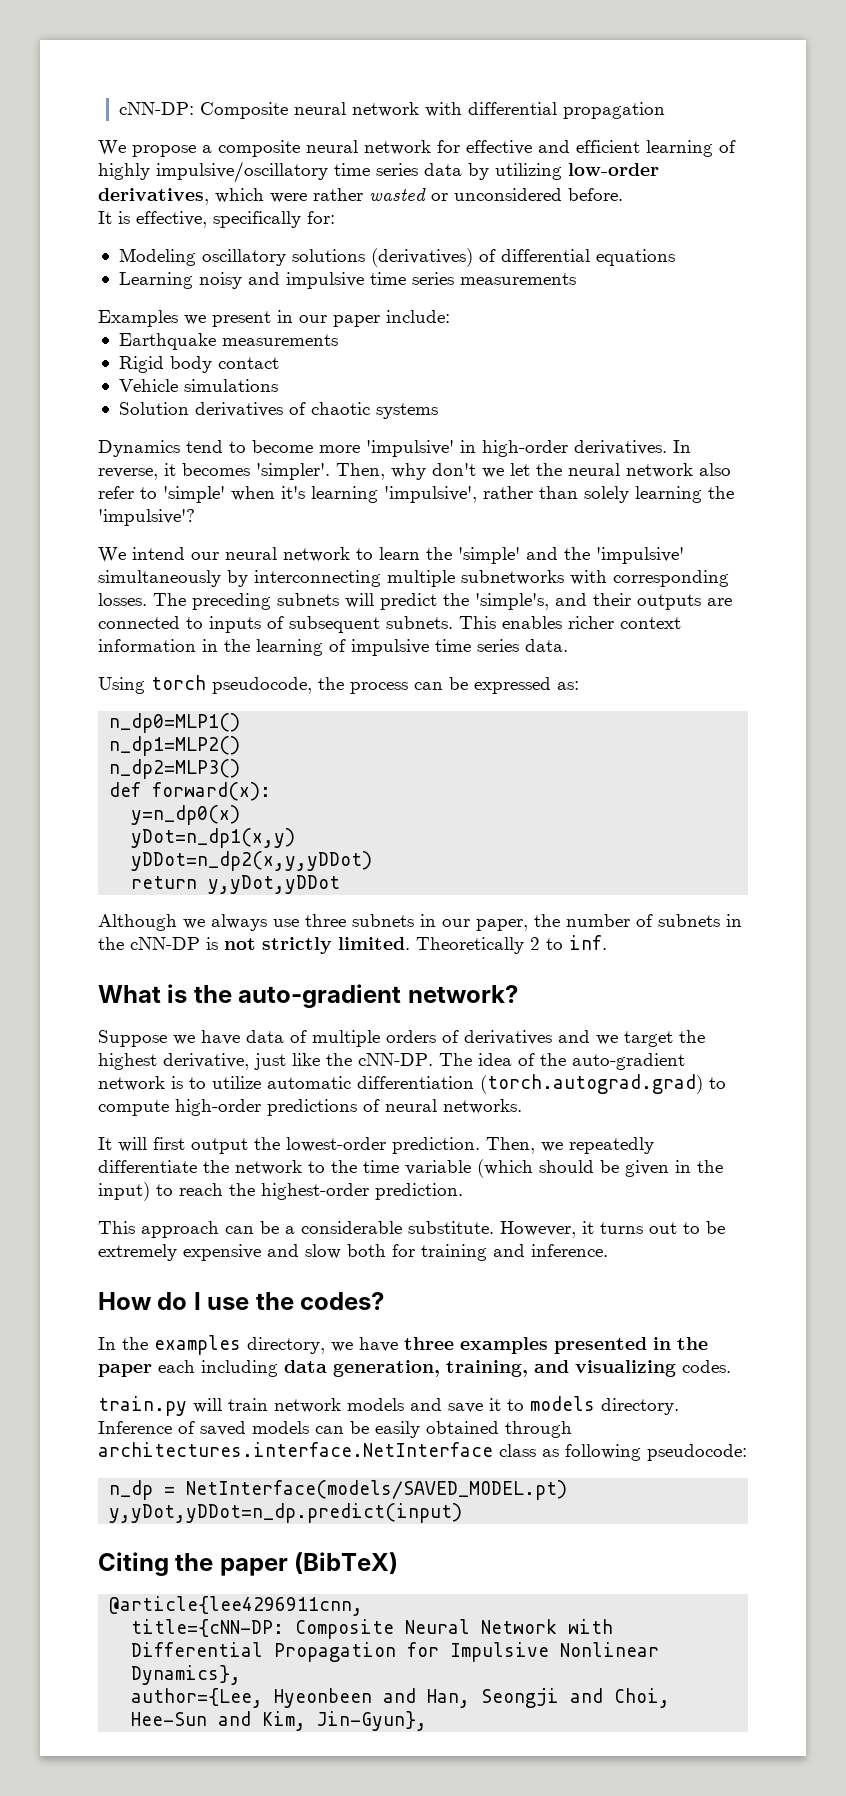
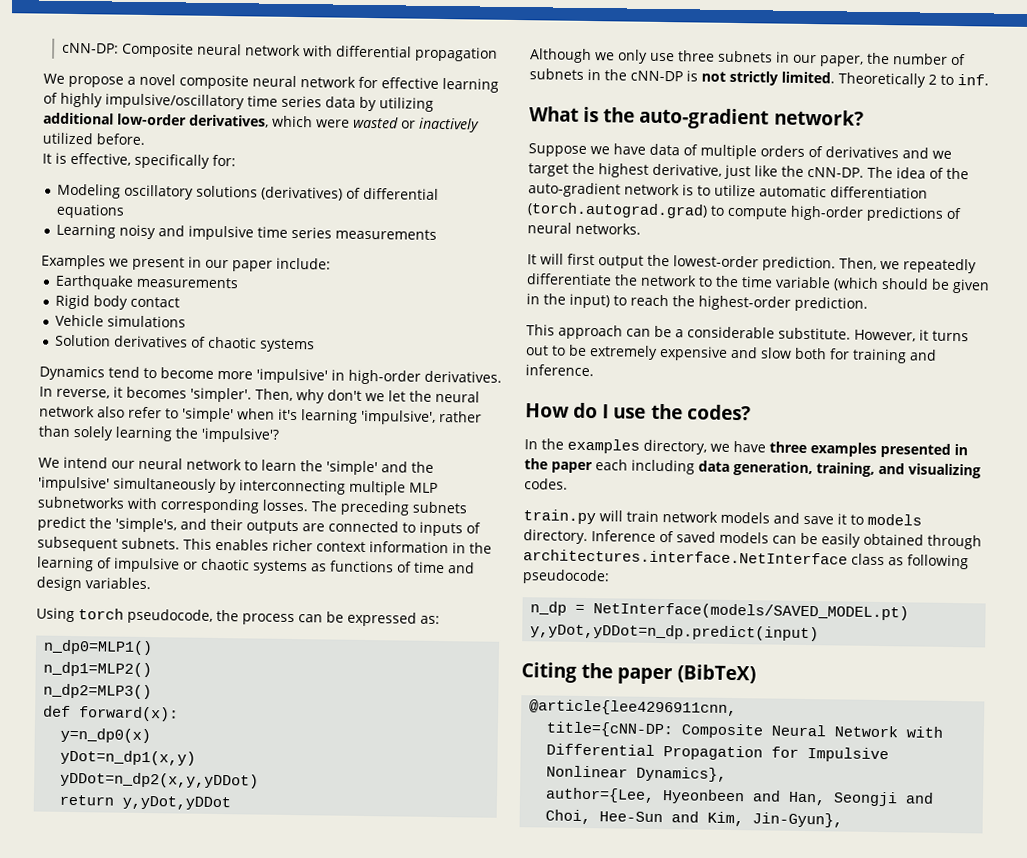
(212, 149) none -> [139,73,176,86] novel
[538,140,640,153] and efficient -> (439, 83) none
(562, 171) none -> [43,112,114,125] additional
[313,188,363,201] rather -> (350, 123) none
[454,188,562,201] unconsidered -> [419,117,480,133] [42,132,93,145] inactively utilized
(455, 578) none -> [409,482,438,493] MLP
[345,593,374,608] will -> (467, 507) none
[435,639,568,652] time series data. -> [183,558,475,575] [36,576,151,592] or chaotic systems as functions of time and design variables.
[211,914,267,931] always -> [617,49,648,64] only

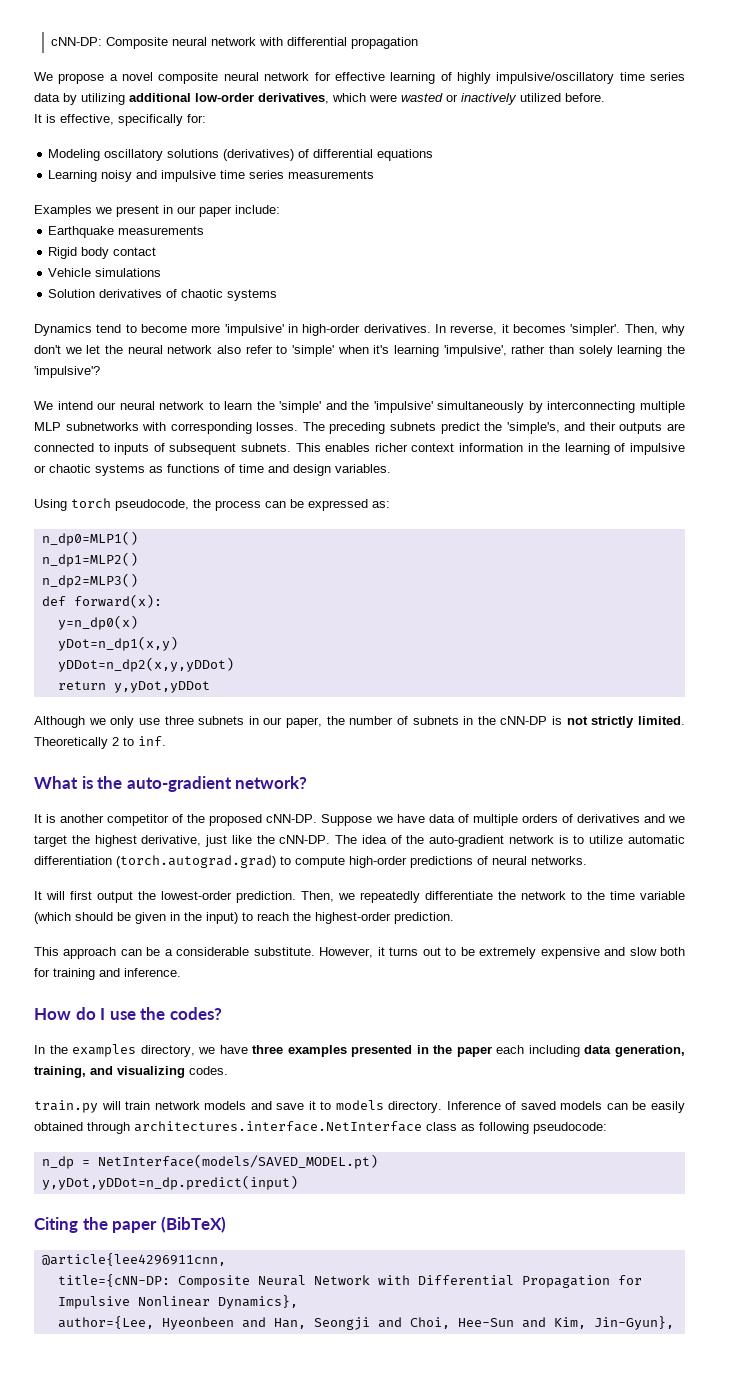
(864, 117) none -> [34,814,318,826] It is another competitor of the proposed cNN-DP.

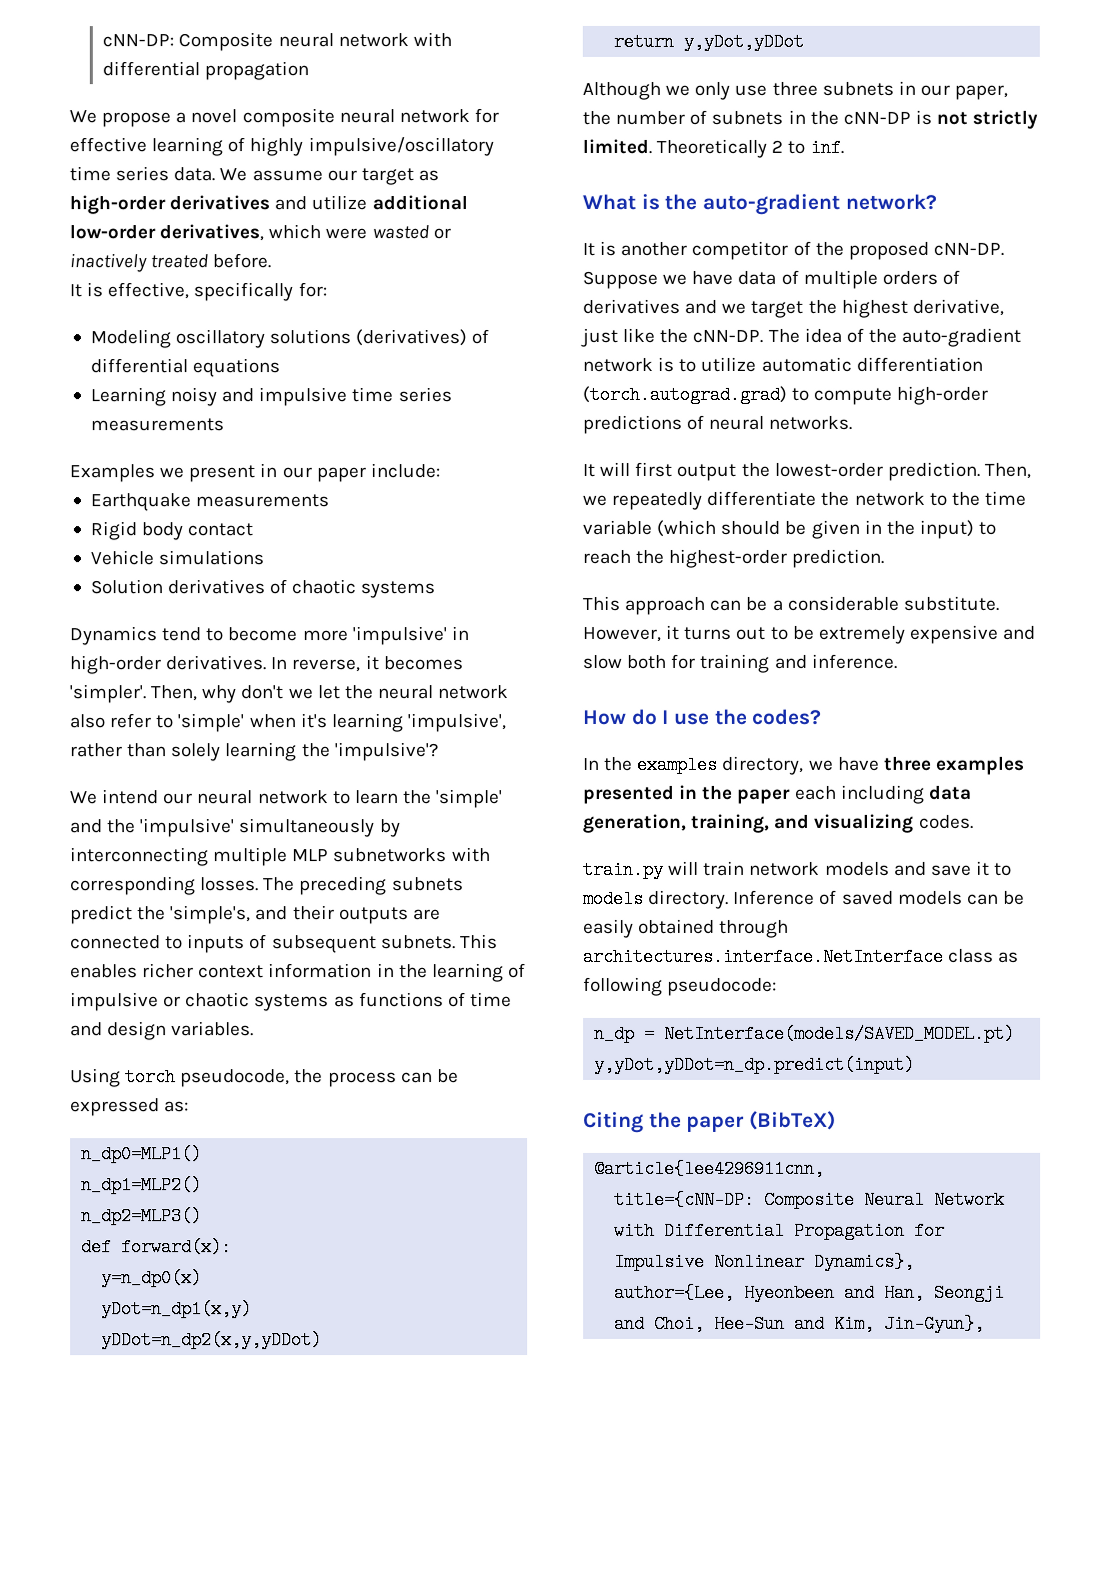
[34,93,125,105] data by utilizing -> [173,167,439,186] [69,195,368,215] data. We assume our target as high-order derivatives and utilize
[520,93,561,102] utilized -> [150,254,209,269] treated

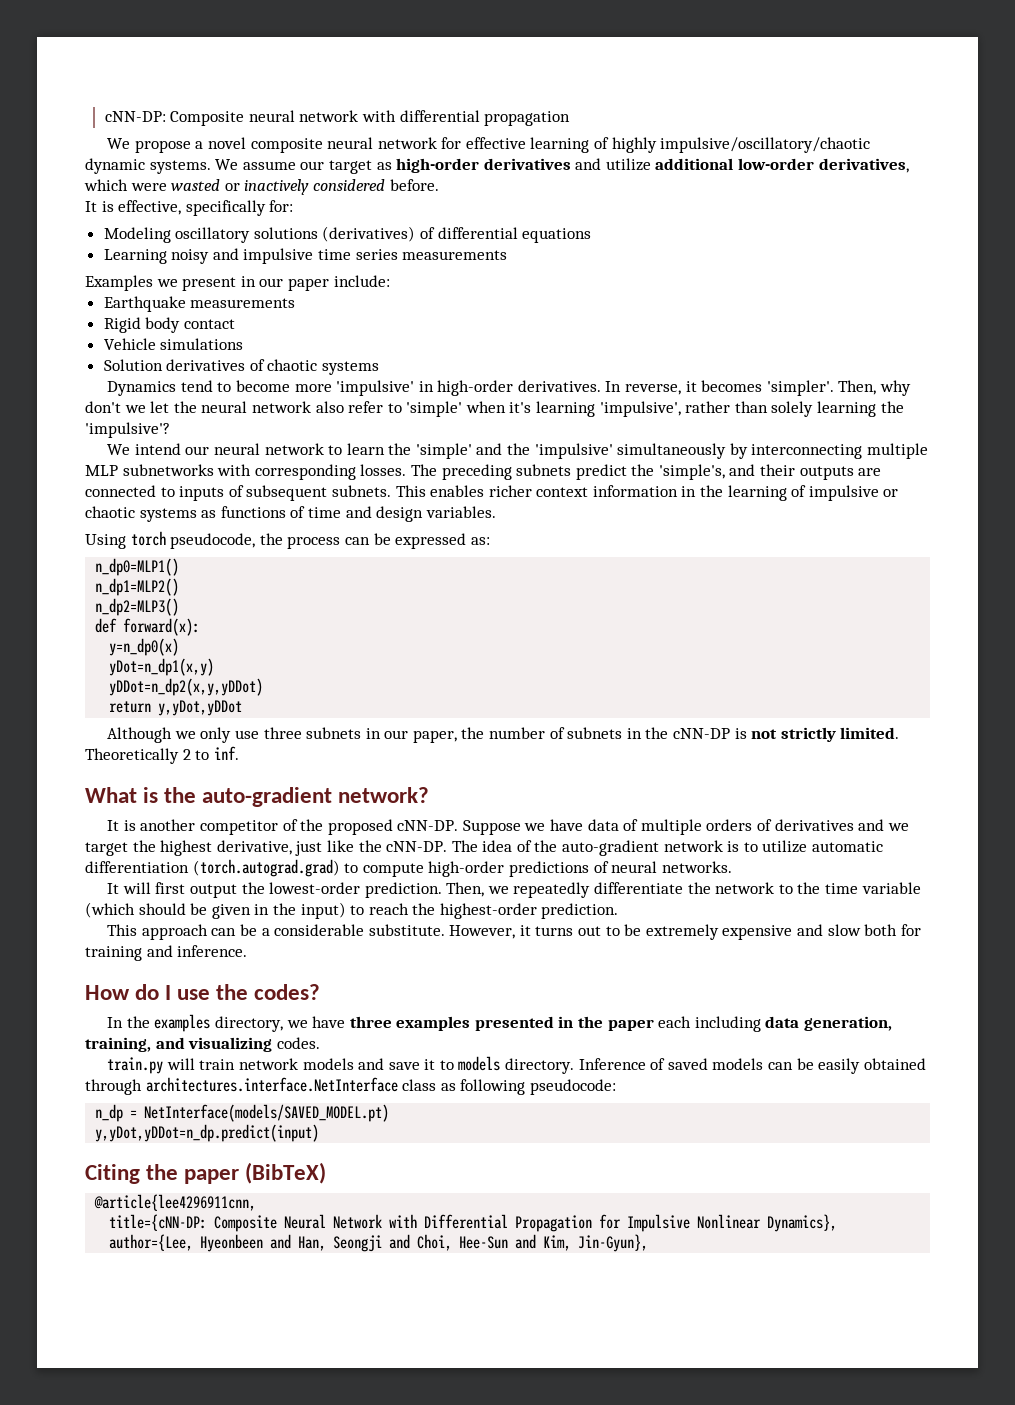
[307,137,494,157] [69,166,216,182] impulsive/oscillatory time series data. -> [660,137,871,153] [85,158,211,174] impulsive/oscillatory/chaotic dynamic systems.
[150,254,209,269] treated -> [312,179,385,191] considered

